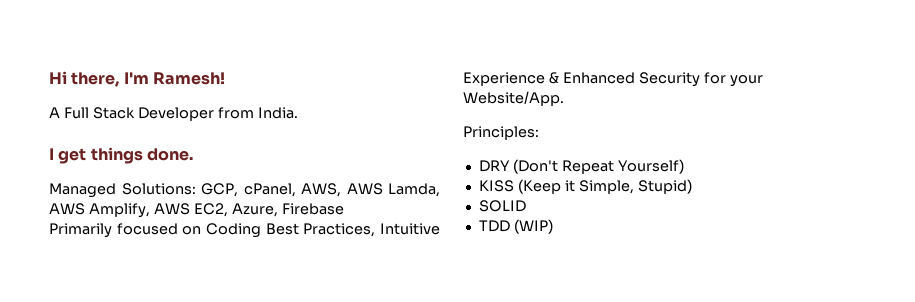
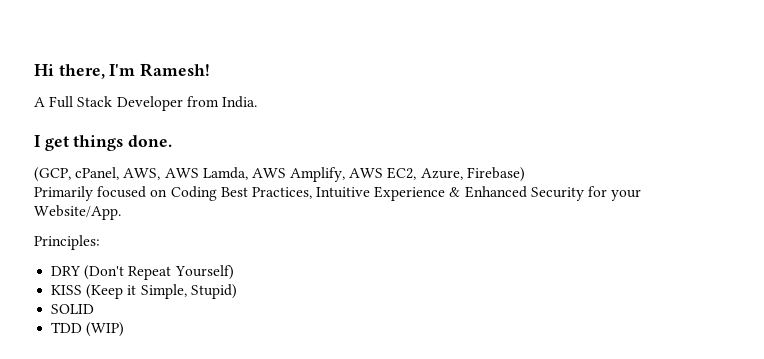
[49,183,238,198] Managed Solutions: GCP, -> [34,167,71,182] (GCP,
[281,203,344,215] Firebase -> [466,167,525,182] Firebase)

